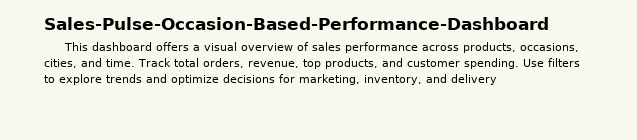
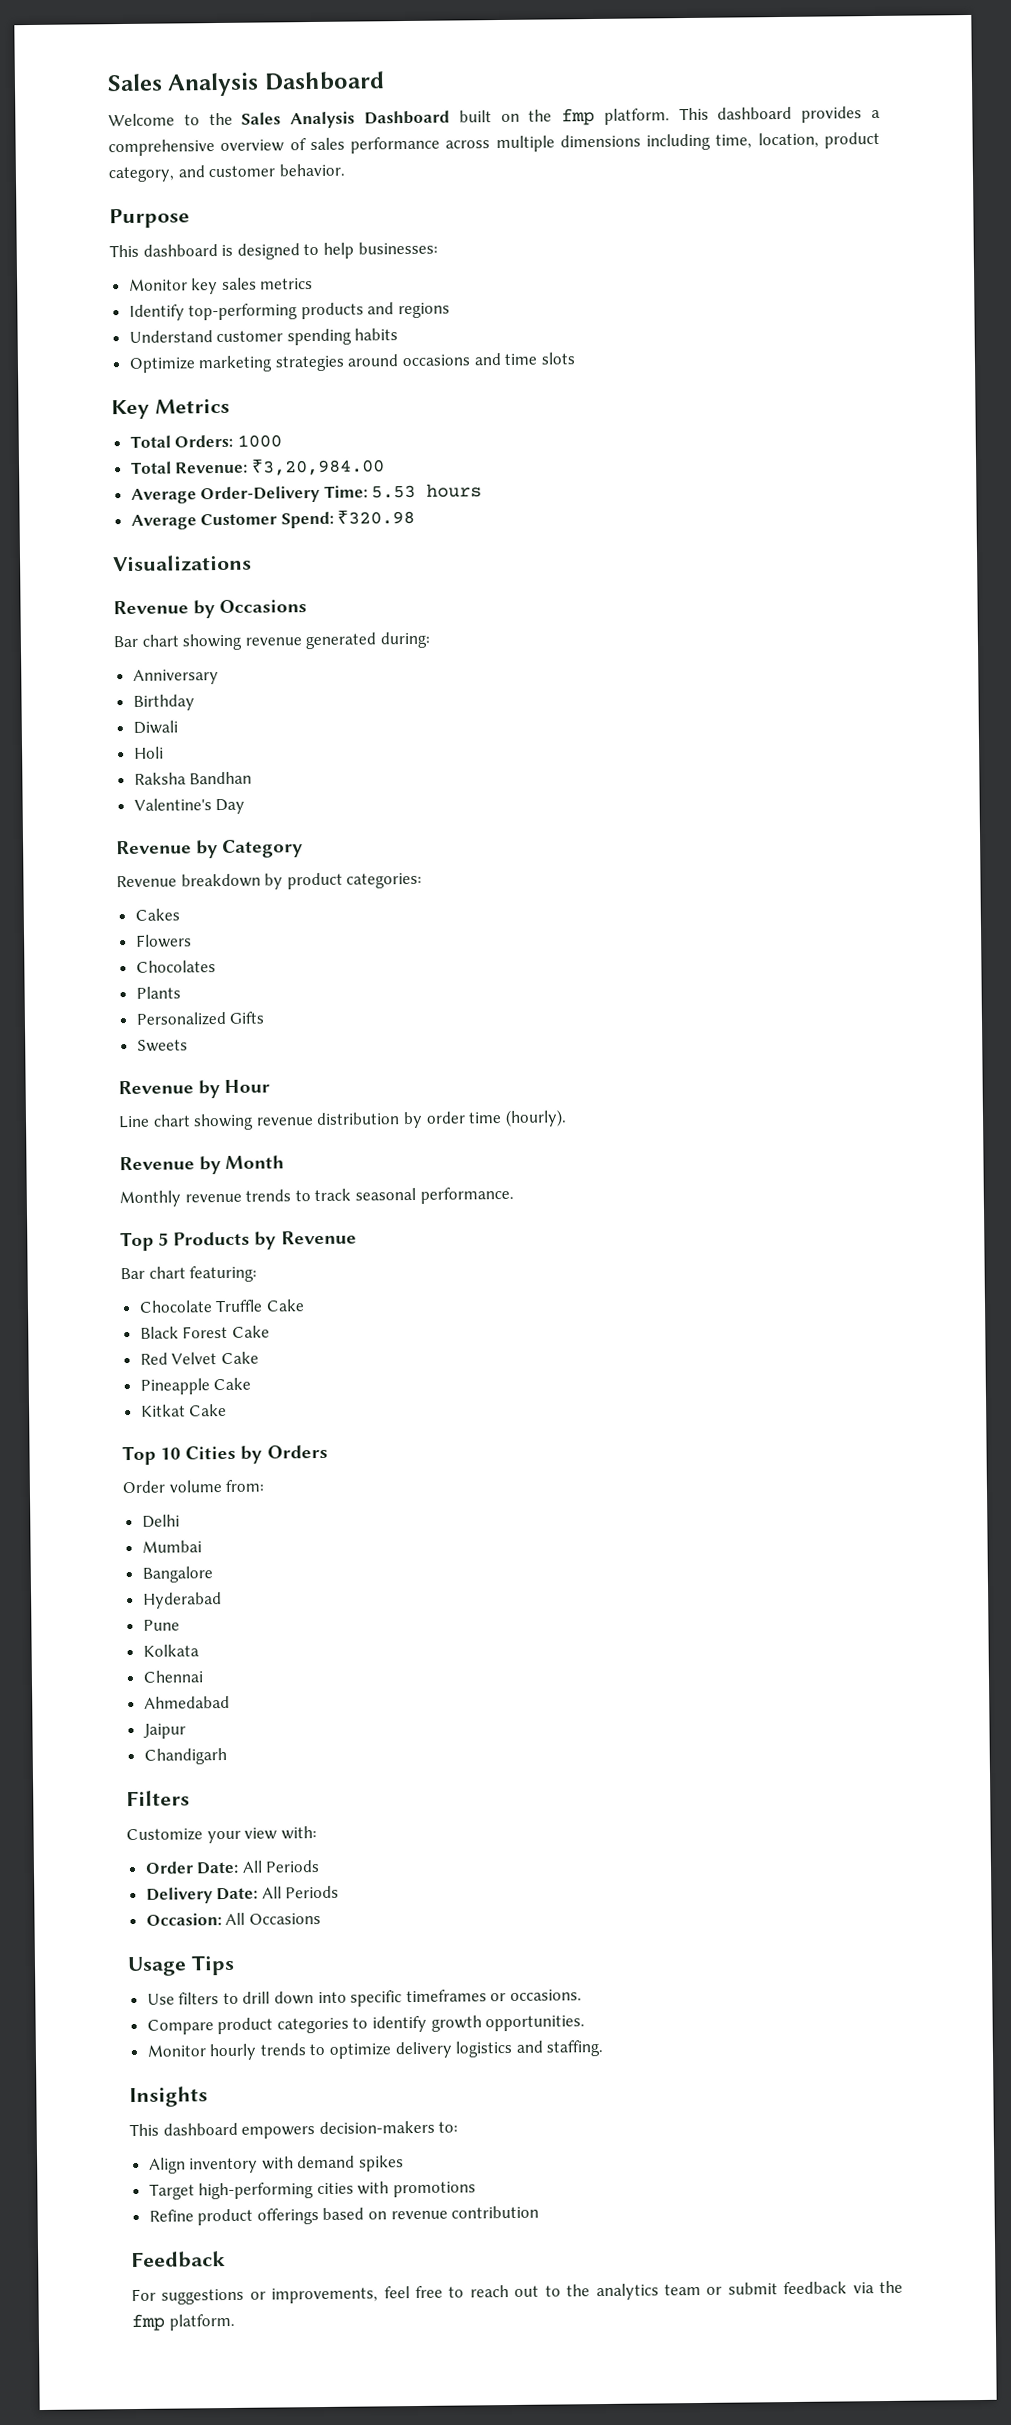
[44,17,549,30] [63,42,237,51] Sales-Pulse-Occasion-Based-Performance-Dashboard // This dashboard offers a visual -> [107,71,385,97] [108,106,881,129] [108,139,215,157] Sales Analysis Dashboard // Welcome to the Sales Analysis Dashboard built on the fmp platform. This dashboard provides a comprehensive
[462,42,579,53] [44,58,580,69] [44,74,497,85] products, occasions, cities, and time. Track total orders, revenue, top products, and customer spending. Use filters to explore trends and optimize decisions for marketing, inventory, and delivery -> [495,131,880,153] [108,163,345,183] [109,208,190,229] [109,241,438,260] [128,277,314,295] [128,302,451,321] [128,328,399,346] [128,352,575,373] [111,398,230,420] [129,434,282,448] [129,458,385,476] [130,483,483,504] [130,509,416,530] [112,554,252,573] [113,599,308,619] [113,631,430,651] [132,669,219,685] [132,694,195,711] [132,720,178,734] [133,746,164,759] [133,771,253,785] [133,798,246,815] [116,839,304,859] [116,872,423,890] [134,908,180,921] [135,934,192,948] [135,960,216,973] [135,986,181,999] [135,1011,265,1026] [136,1039,188,1052] [118,1079,271,1099] [118,1109,567,1131] [119,1155,286,1175] [119,1186,514,1208] [120,1230,357,1252] [120,1265,258,1283] [138,1299,305,1313] [139,1325,270,1339] [139,1351,259,1365] [139,1377,252,1395] [140,1403,228,1417] [122,1444,328,1466] [122,1479,265,1494] [141,1514,180,1528] [141,1540,202,1553] [141,1566,213,1583] [142,1592,222,1609] [142,1619,180,1631] [142,1644,199,1657] [142,1670,203,1683] [143,1695,230,1709] [142,1723,186,1739] [143,1747,227,1765] [126,1790,190,1807] [126,1826,317,1844] [144,1860,321,1875] [145,1885,340,1904] [145,1912,321,1926] [127,1954,235,1977] [146,1989,583,2007] [146,2015,586,2035] [146,2040,604,2061] [129,2086,208,2108] [129,2120,459,2139] [148,2155,405,2174] [148,2181,477,2200] [148,2205,540,2226] [131,2251,226,2269] [131,2280,903,2305] [131,2313,235,2332] multiple dimensions including time, location, product category, and customer behavior. // Purpose // This dashboard is designed to help businesses: // Monitor key sales metrics // Identify top-performing products and regions // Understand customer spending habits // Optimize marketing strategies around occasions and time slots // Key Metrics // Total Orders: 1000 // Total Revenue: ₹3,20,984.00 // Average Order-Delivery Time: 5.53 hours // Average Customer Spend: ₹320.98 // Visualizations // Revenue by Occasions // Bar chart showing revenue generated during: // Anniversary // Birthday // Diwali // Holi // Raksha Bandhan // Valentine's Day // Revenue by Category // Revenue breakdown by product categories: // Cakes // Flowers // Chocolates // Plants // Personalized Gifts // Sweets // Revenue by Hour // Line chart showing revenue distribution by order time (hourly). // Revenue by Month // Monthly revenue trends to track seasonal performance. // Top 5 Products by Revenue // Bar chart featuring: // Chocolate Truffle Cake // Black Forest Cake // Red Velvet Cake // Pineapple Cake // Kitkat Cake // Top 10 Cities by Orders // Order volume from: // Delhi // Mumbai // Bangalore // Hyderabad // Pune // Kolkata // Chennai // Ahmedabad // Jaipur // Chandigarh // Filters // Customize your view with: // Order Date: All Periods // Delivery Date: All Periods // Occasion: All Occasions // Usage Tips // Use filters to drill down into specific timeframes or occasions. // Compare product categories to identify growth opportunities. // Monitor hourly trends to optimize delivery logistics and staffing. // Insights // This dashboard empowers decision-makers to: // Align inventory with demand spikes // Target high-performing cities with promotions // Refine product offerings based on revenue contribution // Feedback // For suggestions or improvements, feel free to reach out to the analytics team or submit feedback via the fmp platform.

